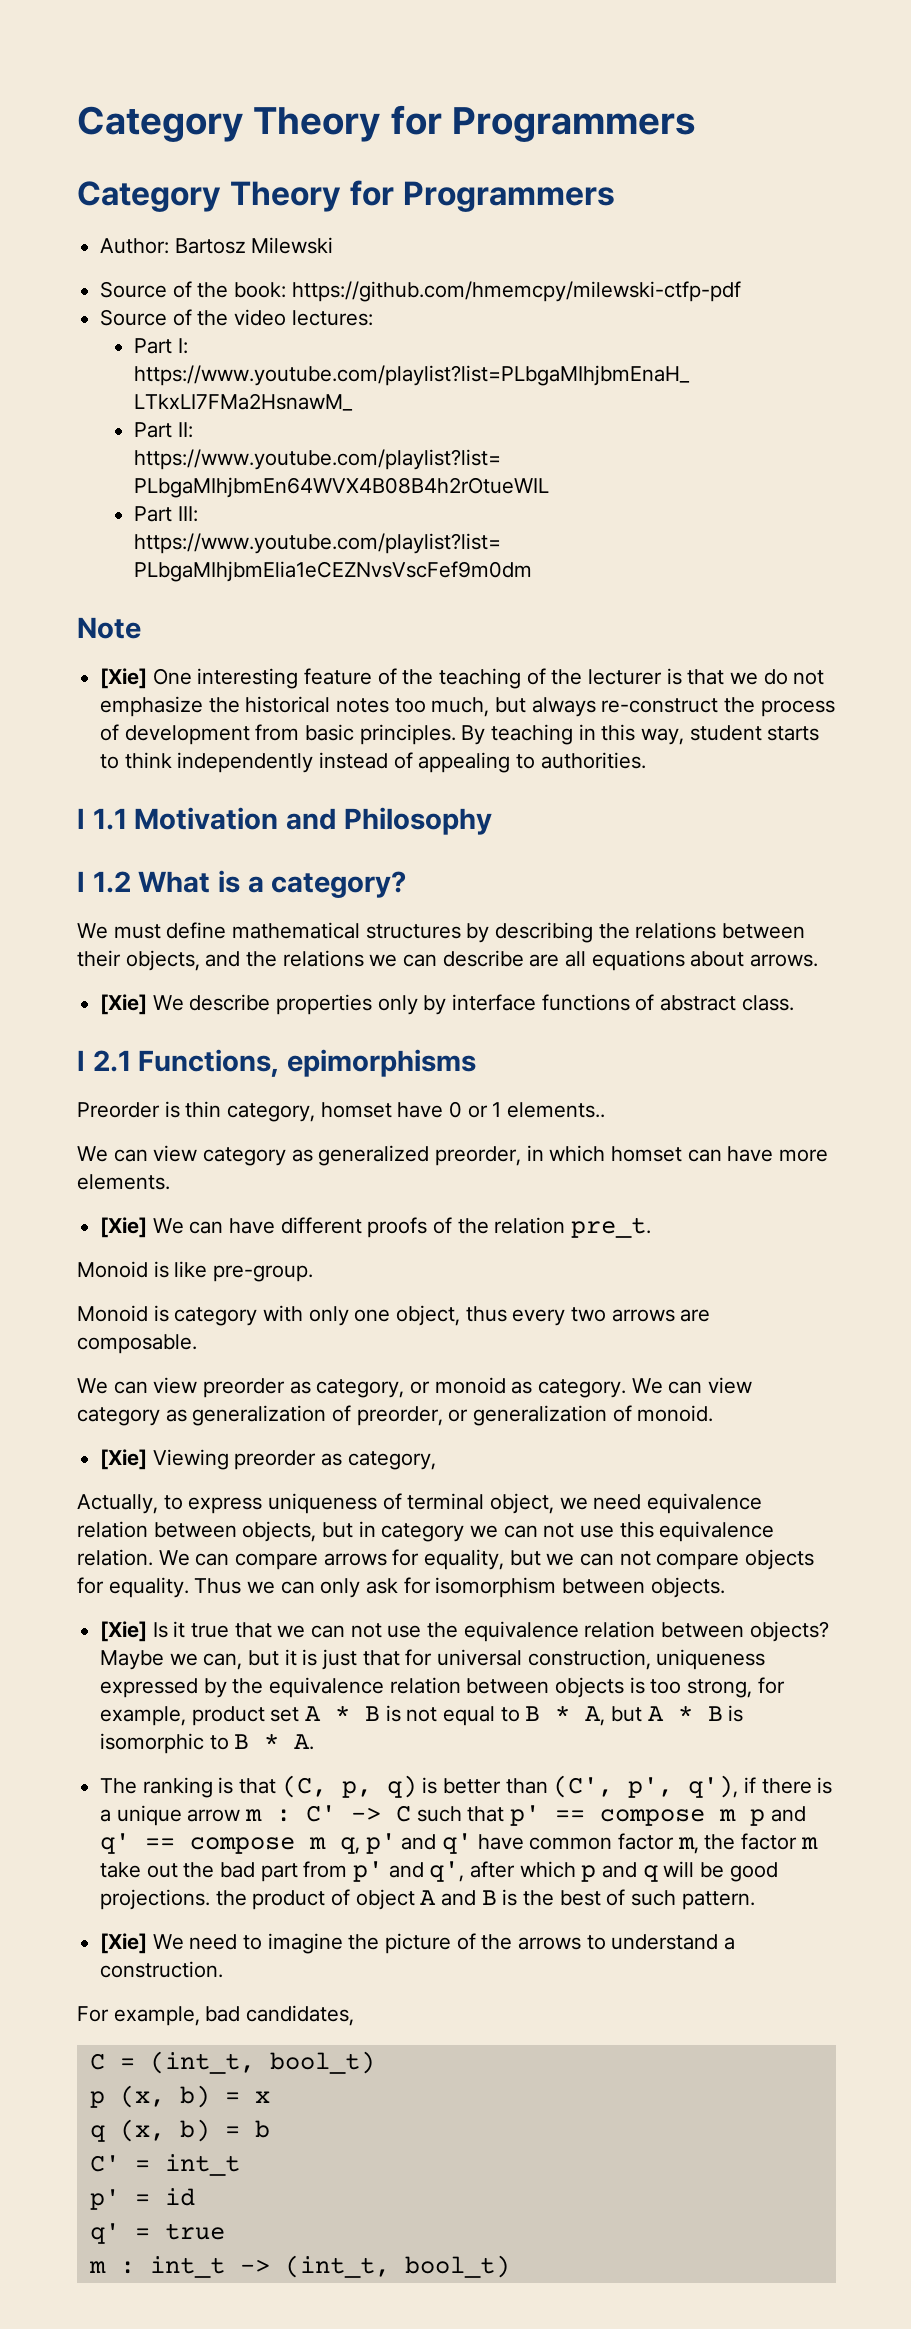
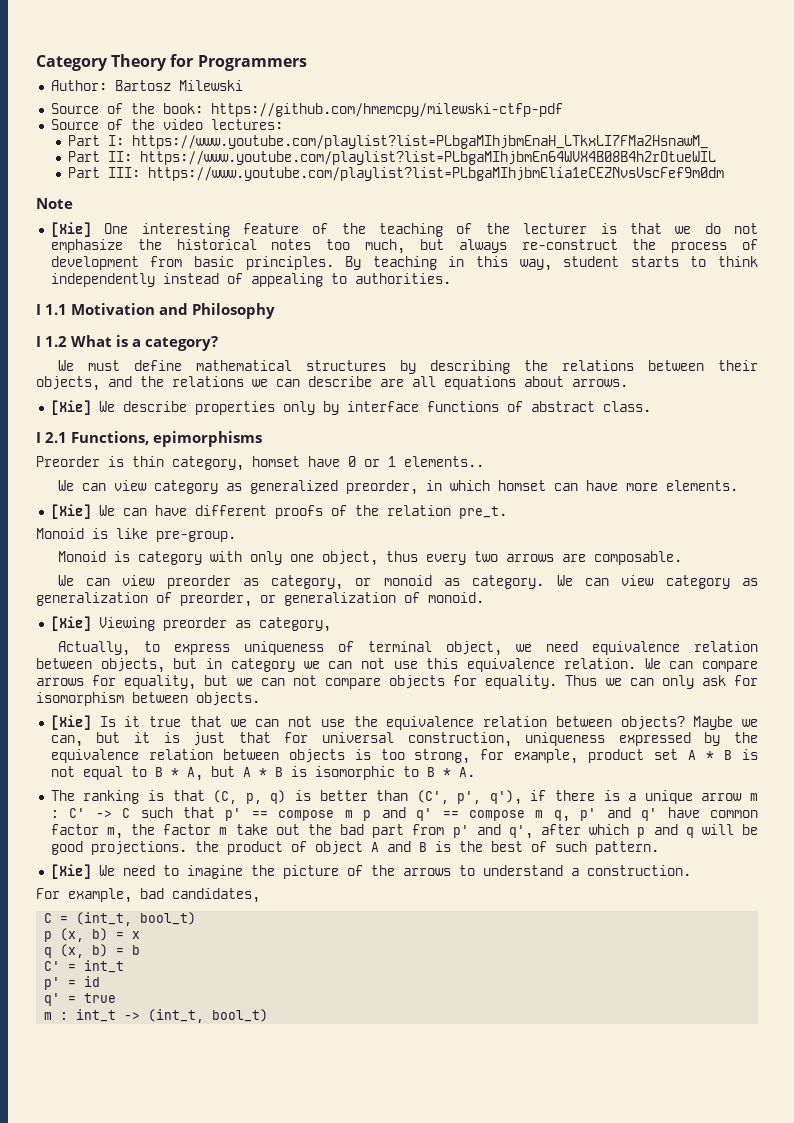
[77,105,695,142] [77,180,615,212] Category Theory for Programmers // Category Theory for Programmers -> [36,54,307,71] Category Theory for Programmers

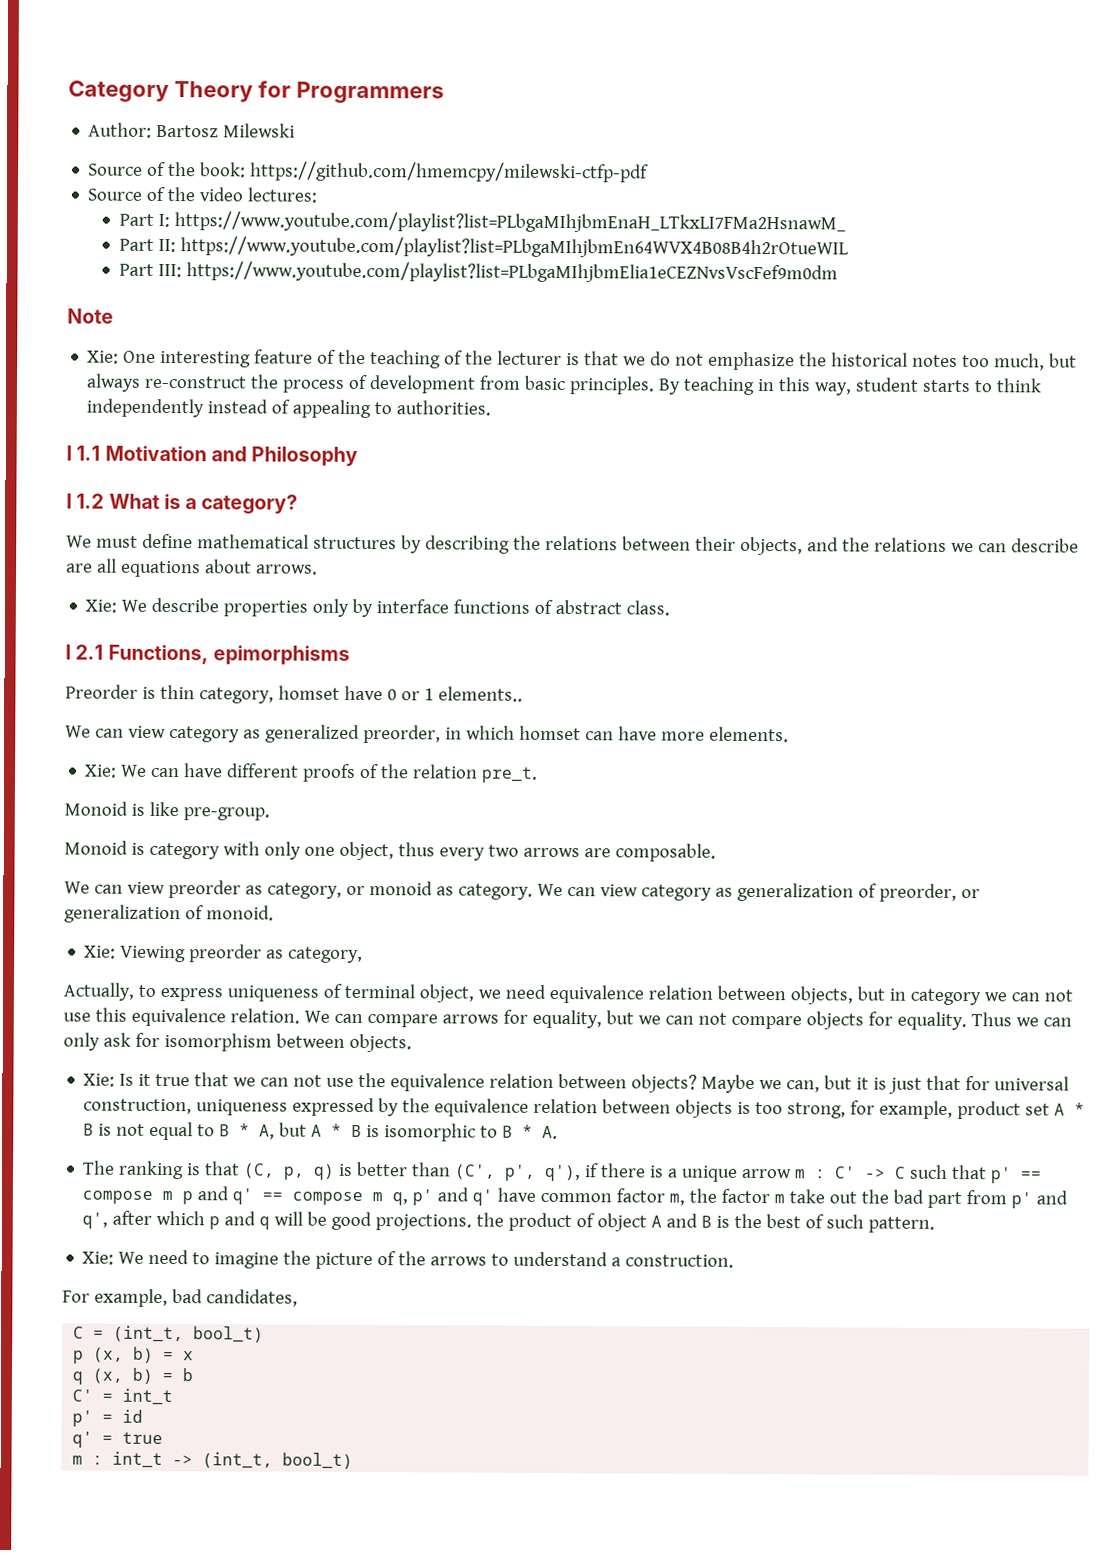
[50,222,91,237] [Xie] -> [87,350,120,364] Xie:
[50,400,91,415] [Xie] -> [85,599,118,613] Xie:
[50,504,91,519] [Xie] -> [84,764,118,778] Xie:
[50,616,91,631] [Xie] -> [84,945,117,959] Xie:
[50,715,91,730] [Xie] -> [83,1073,116,1087] Xie:
[50,864,91,879] [Xie] -> [82,1251,115,1265] Xie:

